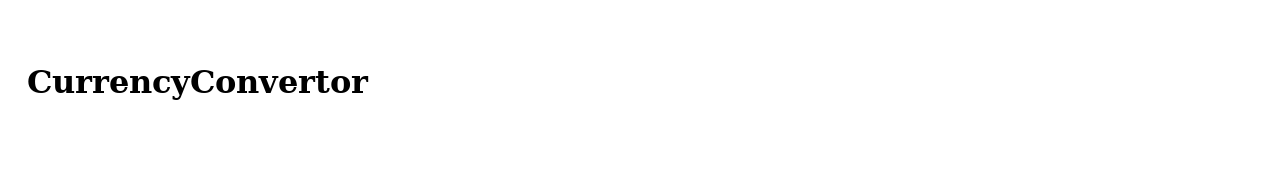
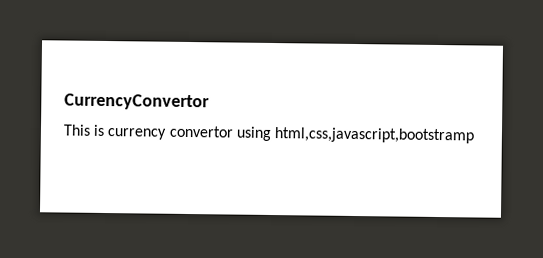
(369, 85) none -> [63,124,475,144] // This is currency convertor using html,css,javascript,bootstramp

